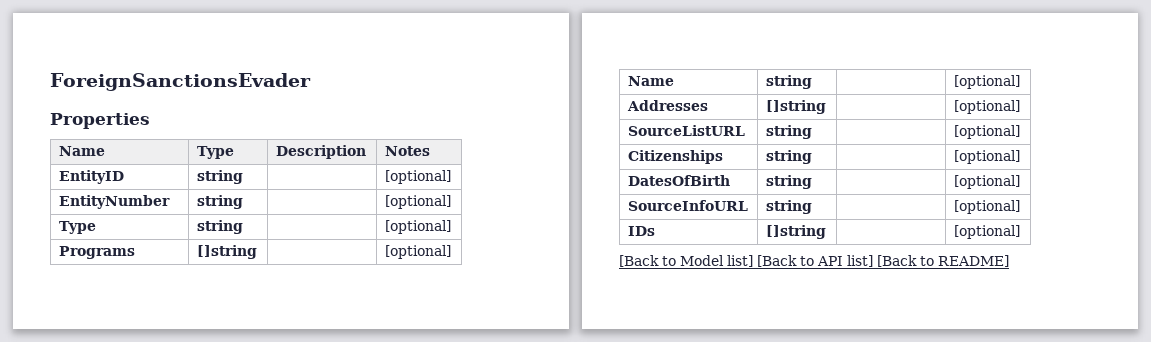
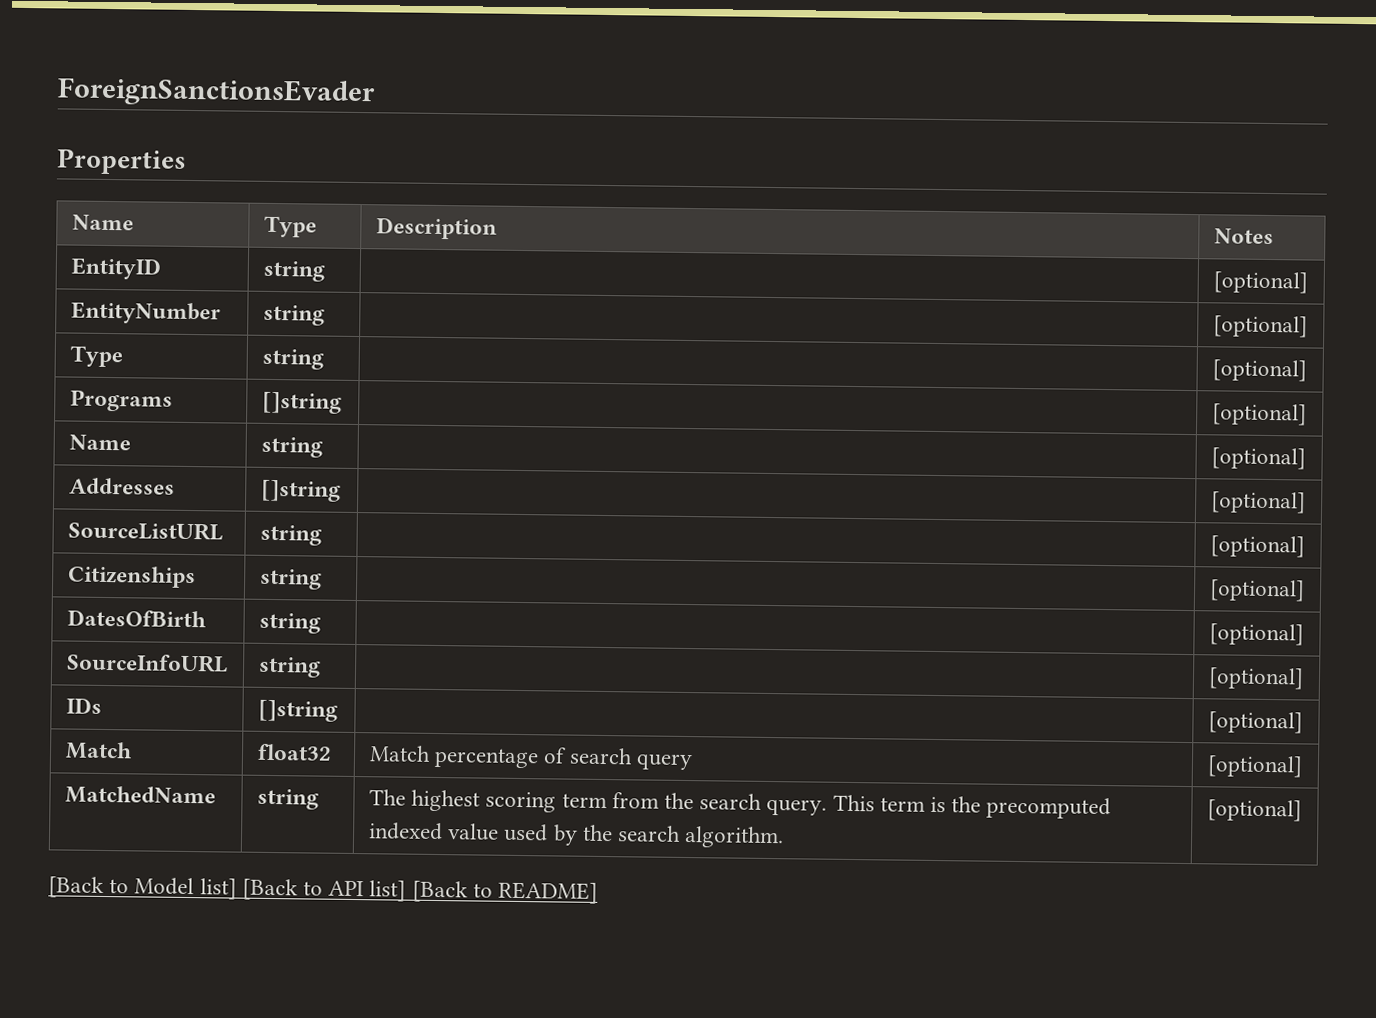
(1020, 232) none -> [64,741,133,760] [256,743,332,761] [368,745,693,771] [1206,755,1303,778] [64,785,216,805] [256,788,319,810] [368,789,1112,820] [368,822,785,849] [1206,799,1302,822] // Match | float32 | Match percentage of search query | [optional] // MatchedName | string | The highest scoring term from the search query. This term is the precomputed indexed value used by the search algorithm. | [optional]

